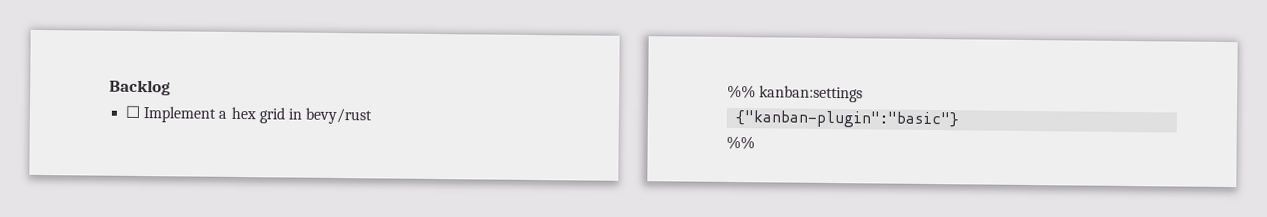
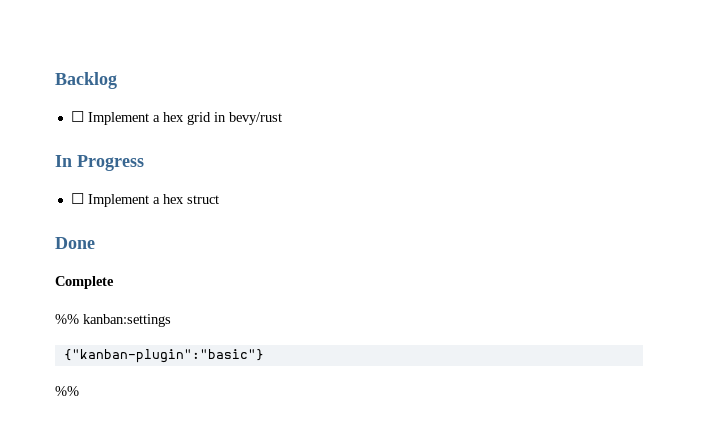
(373, 116) none -> [55,155,144,171] [70,193,219,207] [55,237,95,249] [55,276,114,289] // In Progress // ☐ Implement a hex struct // Done // Complete

